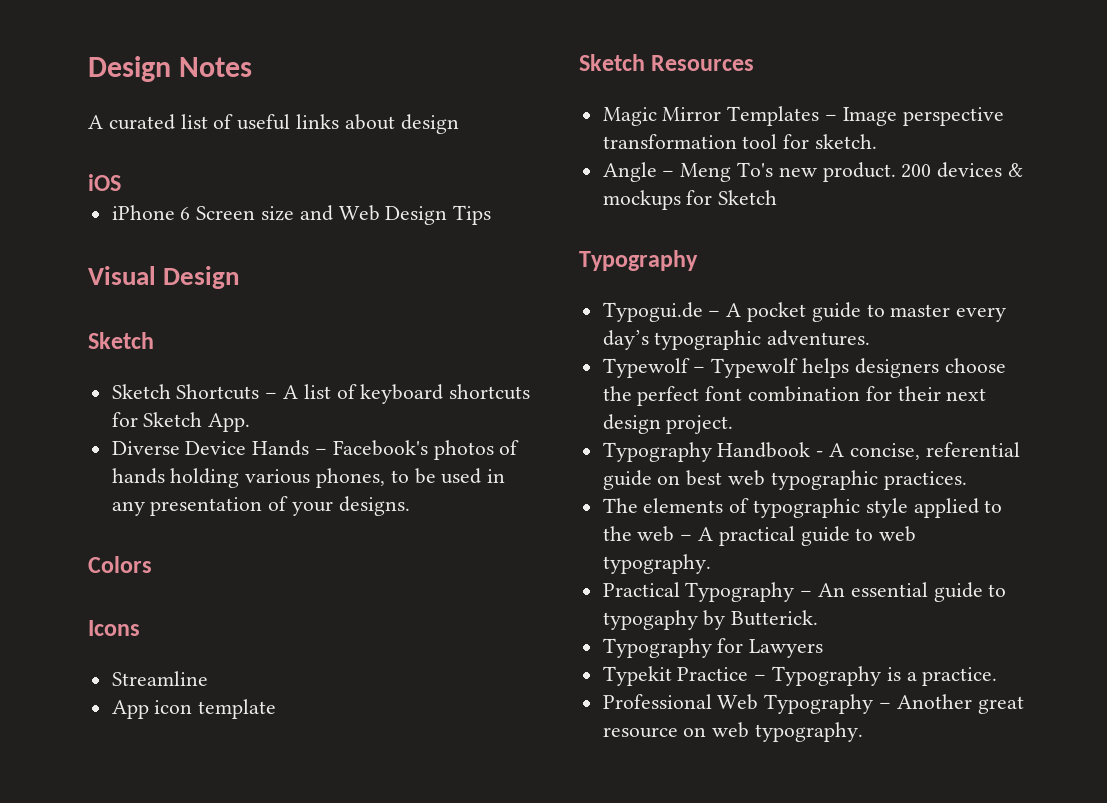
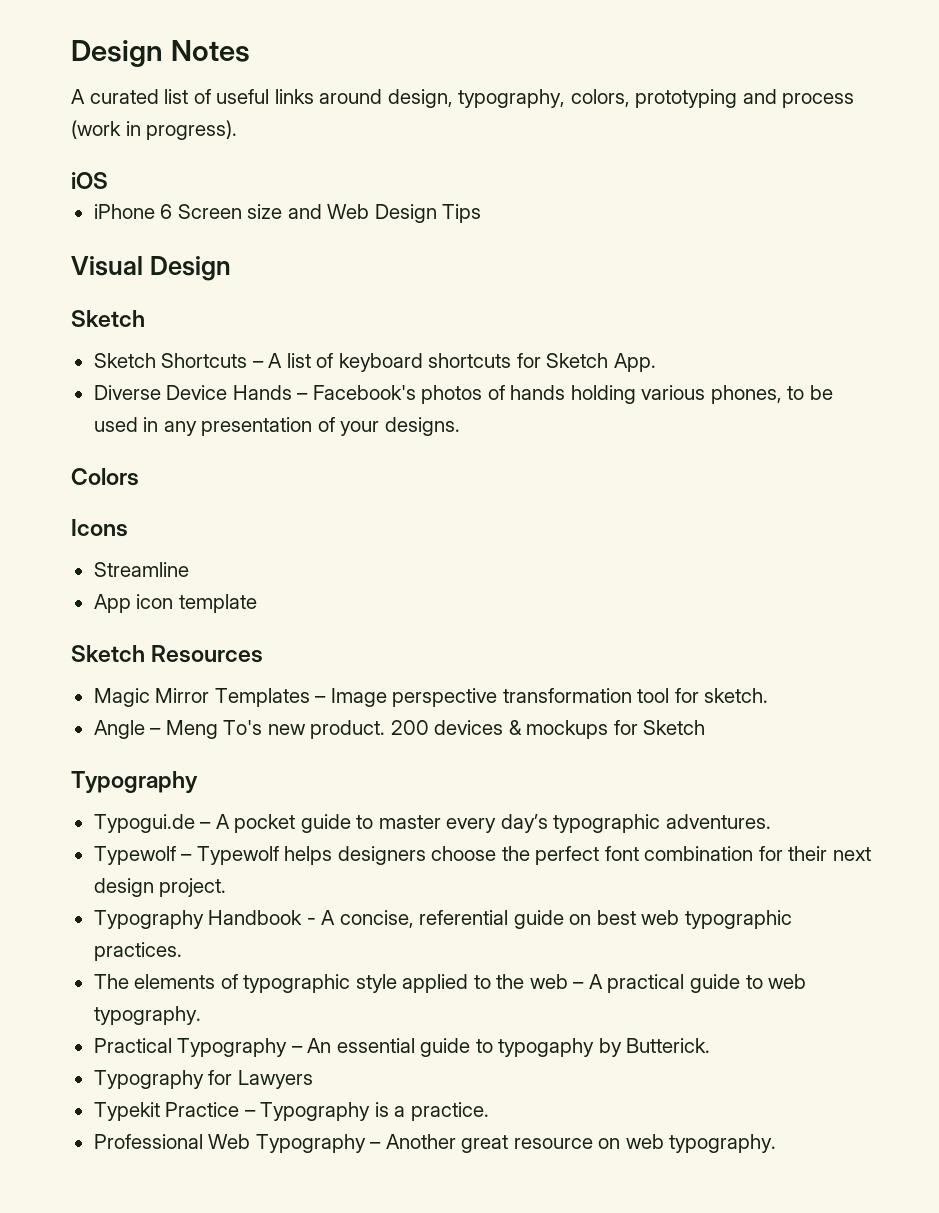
[344,114,459,134] about design -> [319,89,855,108] [71,120,238,140] around design, typography, colors, prototyping and process (work in progress).

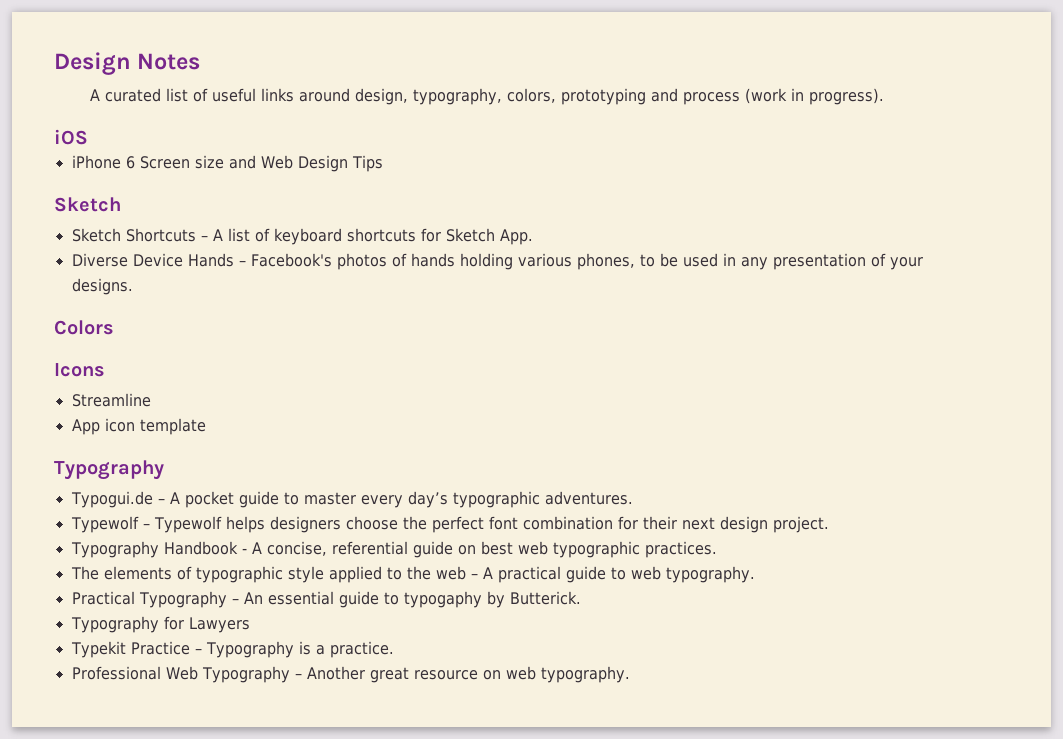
[71,256,231,281] // Visual Design -> (383, 163) none
[71,645,264,663] [93,688,769,707] [93,720,706,739] // Sketch Resources // Magic Mirror Templates – Image perspective transformation tool for sketch. // Angle – Meng To's new product. 200 devices & mockups for Sketch -> (206, 426) none

